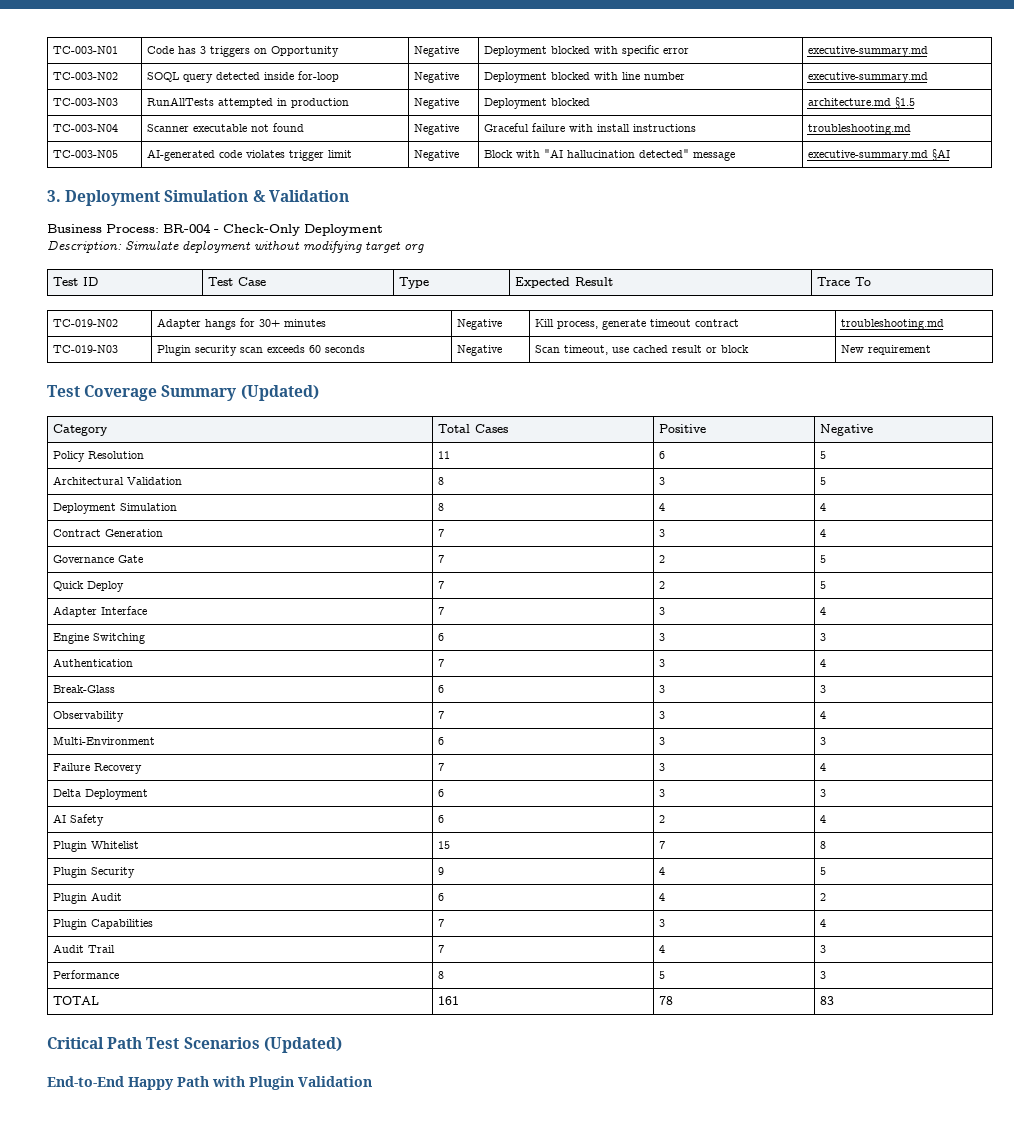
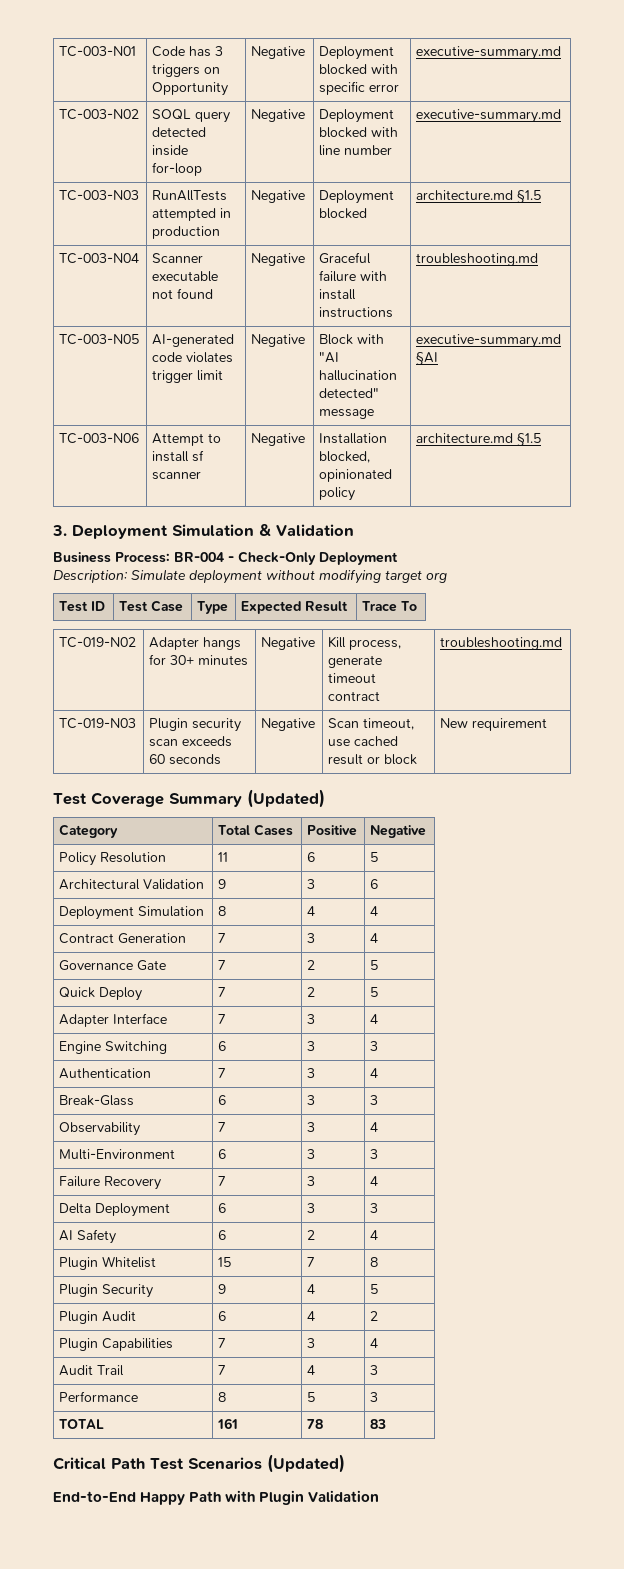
(950, 155) none -> [59,433,140,444] [152,433,222,446] [152,450,205,462] [152,471,202,480] [251,433,306,446] [319,433,388,444] [319,451,371,463] [319,469,393,482] [319,487,356,501] [416,433,542,446] // TC-003-N06 | Attempt to install sf scanner | Negative | Installation blocked, opinionated policy | architecture.md §1.5
[437,477,444,485] [658,477,665,485] [819,477,826,485] 8 | 3 | 5 -> [218,879,227,889] [307,879,316,889] [370,879,379,889] 9 | 3 | 6

